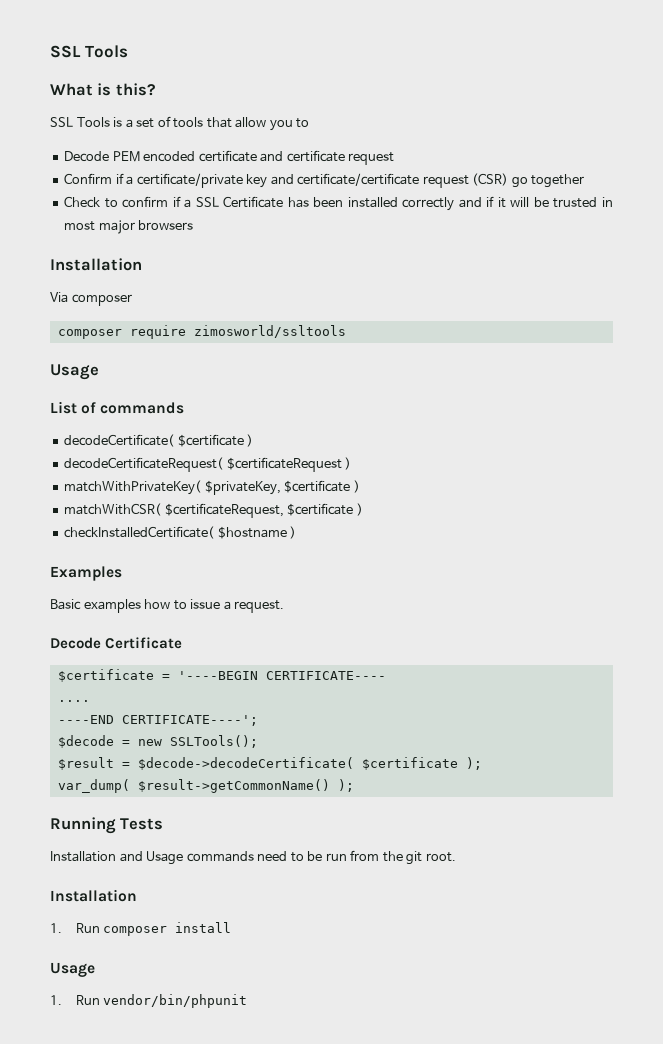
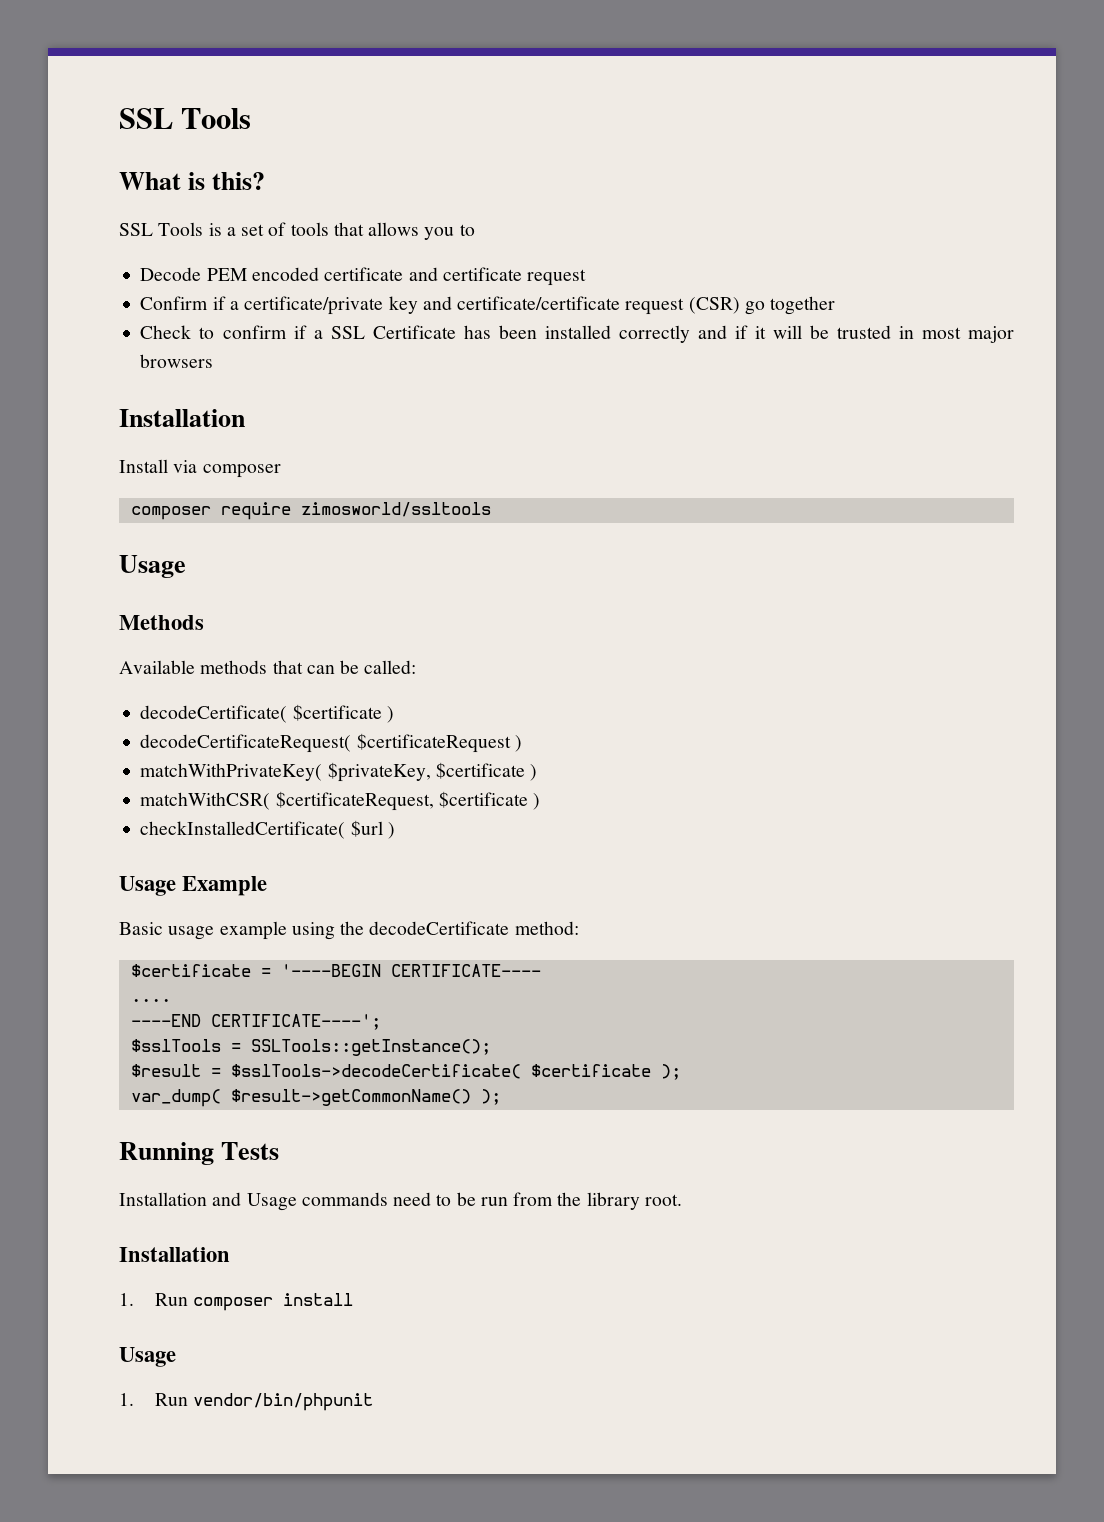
[235,117,267,128] allow -> [368,222,420,236] allows
[50,292,68,303] Via -> [119,459,198,473] Install via
[50,401,185,414] List of commands -> [119,615,204,630] [119,660,417,674] Methods // Available methods that can be called:
[217,526,297,539] [50,566,122,581] $hostname ) // Examples -> [350,820,395,839] [119,876,268,896] $url ) // Usage Example
[83,599,285,613] [50,637,183,649] examples how to issue a request. // Decode Certificate -> [168,921,579,940] usage example using the decodeCertificate method:
[57,735,258,748] $decode = new SSLTools(); -> [130,1039,491,1056] $sslTools = SSLTools::getInstance();
[137,757,354,770] $decode->decodeCertificate( -> [230,1064,521,1079] $sslTools->decodeCertificate(
[406,851,423,865] git -> [586,1192,640,1210] library

